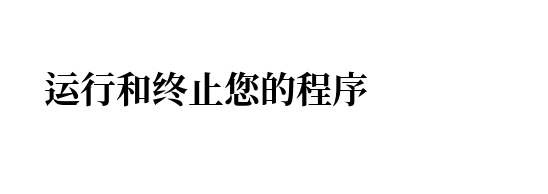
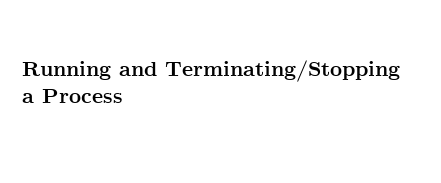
[44,71,368,108] 运行和终止您的程序 -> [22,60,400,82] [22,89,123,103] Running and Terminating/Stopping a Process

